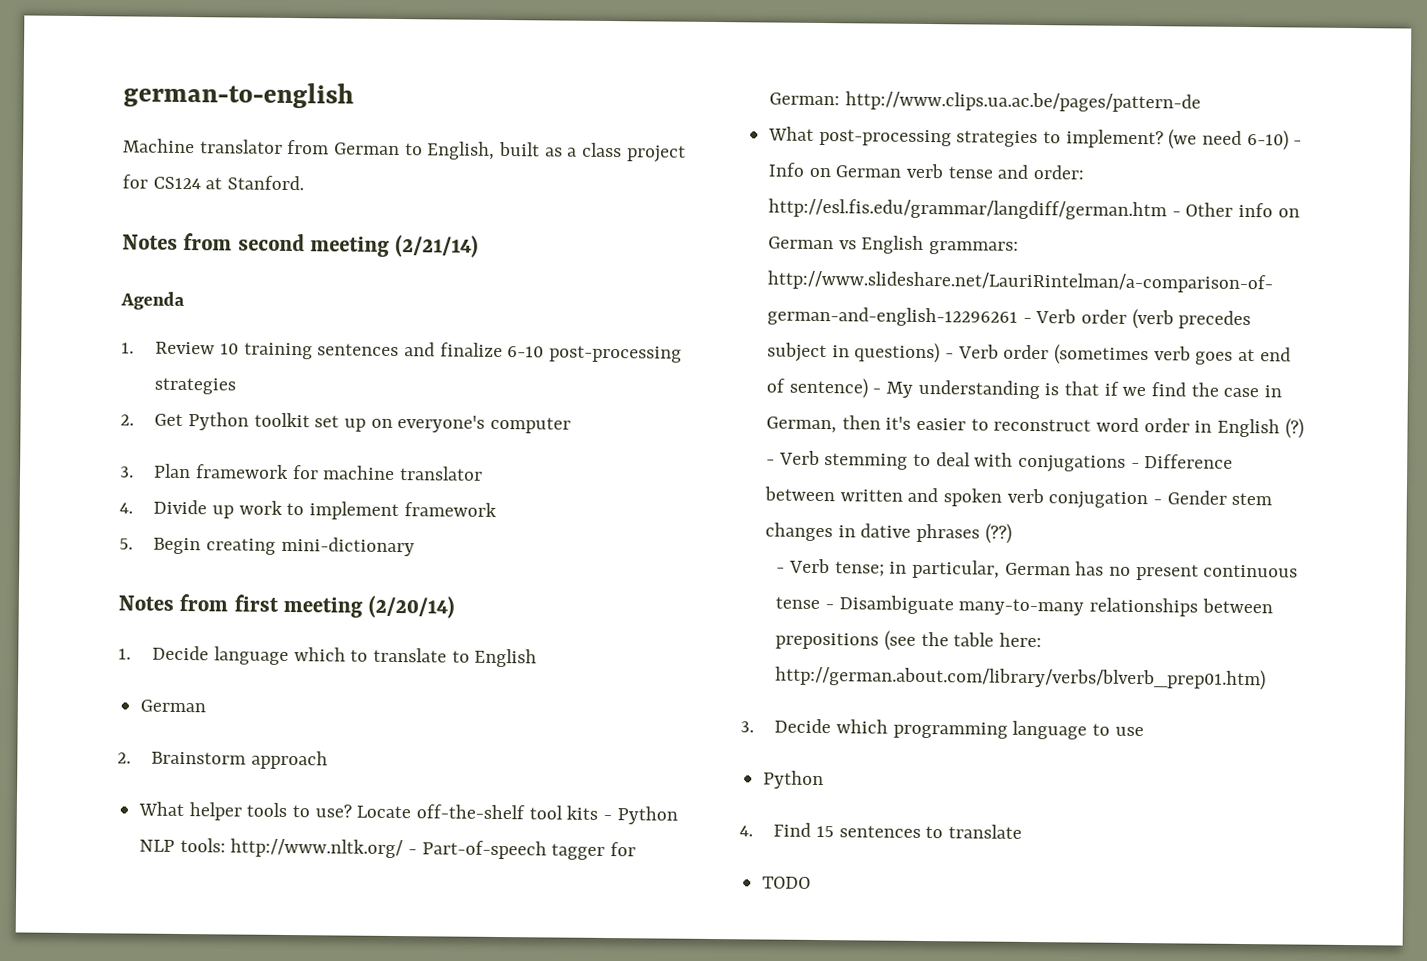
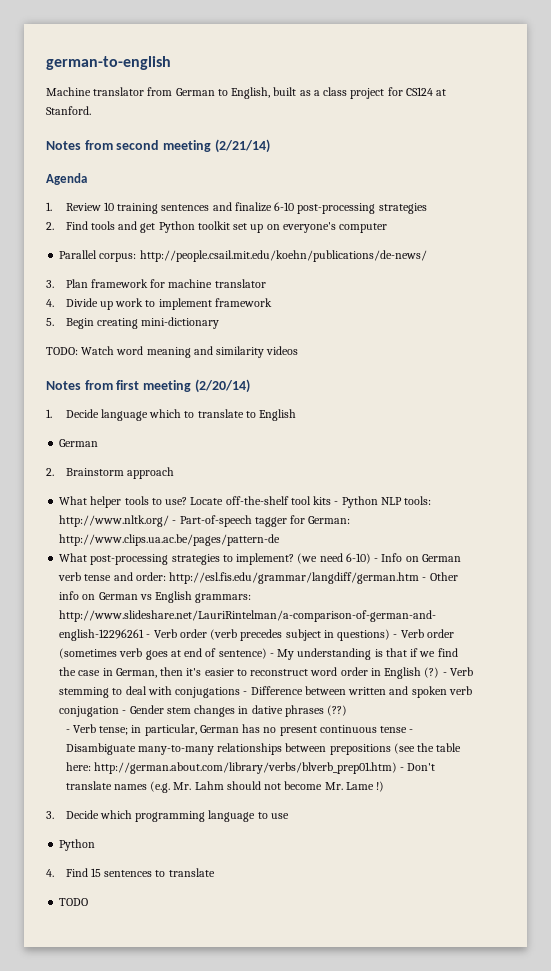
[154,413,184,427] Get -> [65,221,156,233] Find tools and get
(571, 425) none -> [59,250,427,262] // Parallel corpus: http://people.csail.mit.edu/koehn/publications/de-news/
(415, 546) none -> [46,346,299,358] // TODO: Watch word meaning and similarity videos
(1267, 678) none -> [400,763,436,771] [65,781,385,793] - Don't translate names (e.g. Mr. Lahm should not become Mr. Lame !)

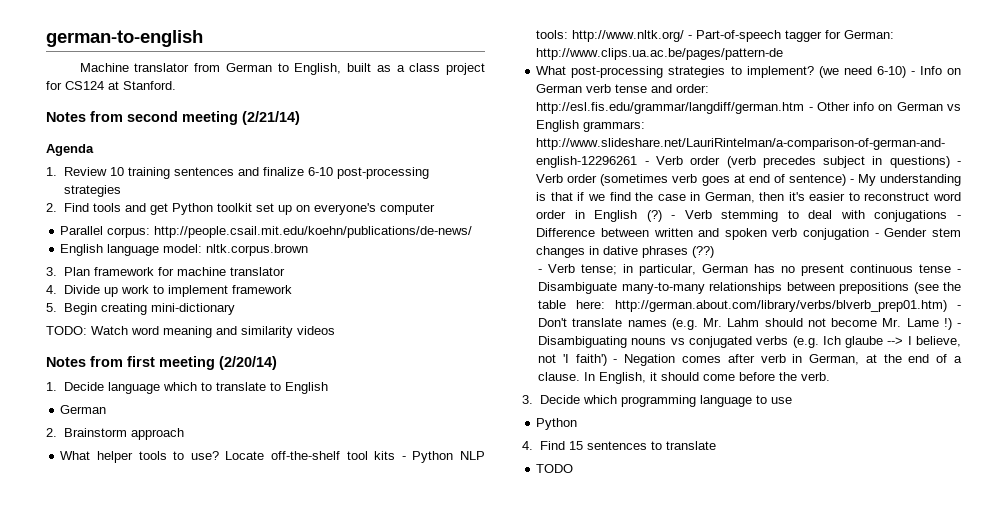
(427, 256) none -> [60,244,309,256] // English language model: nltk.corpus.brown
(385, 786) none -> [957,323,962,327] [538,336,962,348] [538,354,963,366] [538,372,831,384] - Disambiguating nouns vs conjugated verbs (e.g. Ich glaube --> I believe, not 'I faith') - Negation comes after verb in German, at the end of a clause. In English, it should come before the verb.

